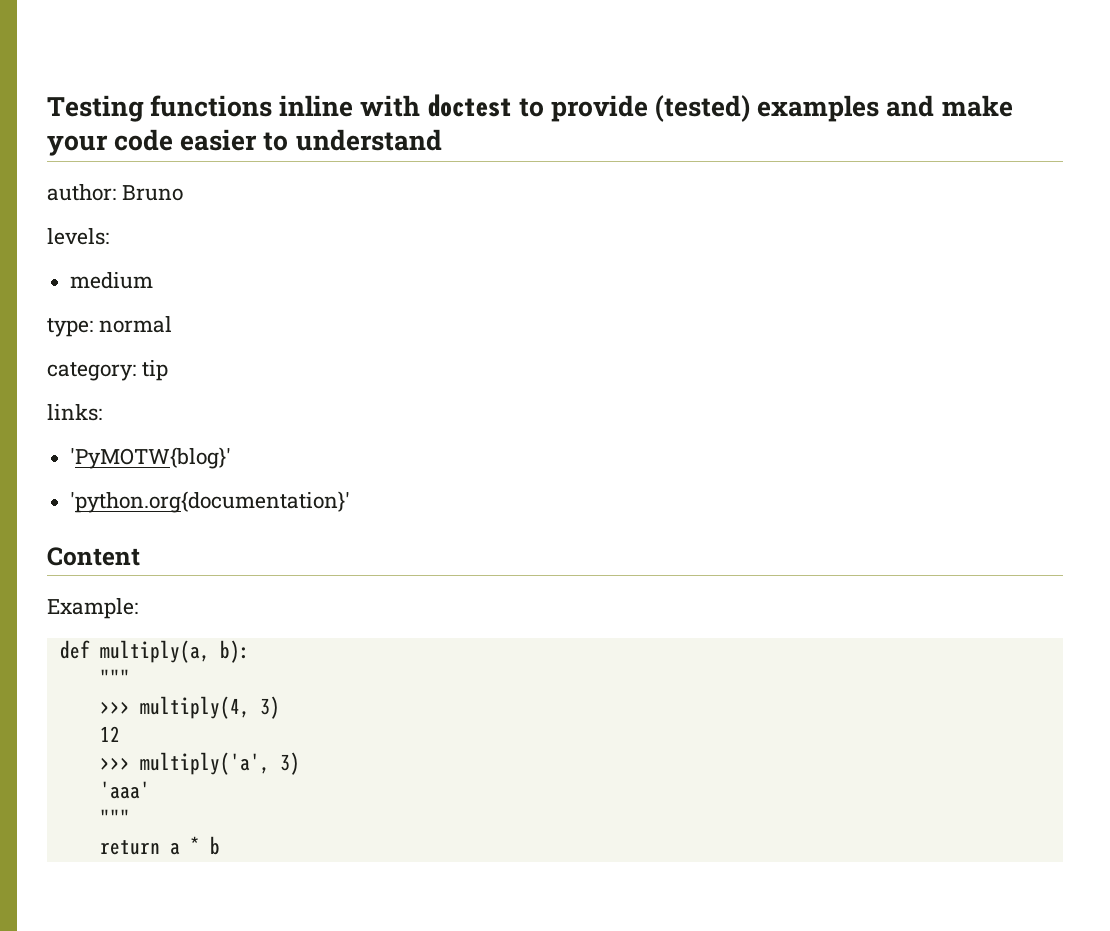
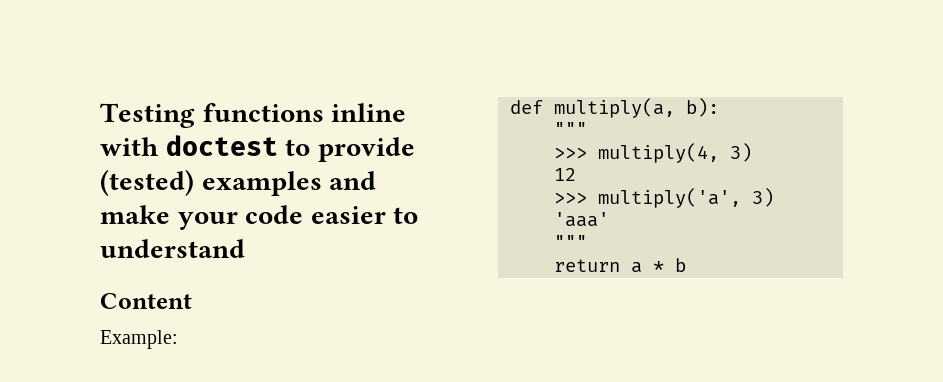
[47,184,183,201] [47,228,109,245] [70,272,154,289] [47,316,172,337] [47,360,168,381] [47,404,102,421] [70,447,232,469] [70,491,351,513] // author: Bruno // levels: // medium // type: normal // category: tip // links: // 'PyMOTW{blog}' // 'python.org{documentation}' -> (245, 248) none

